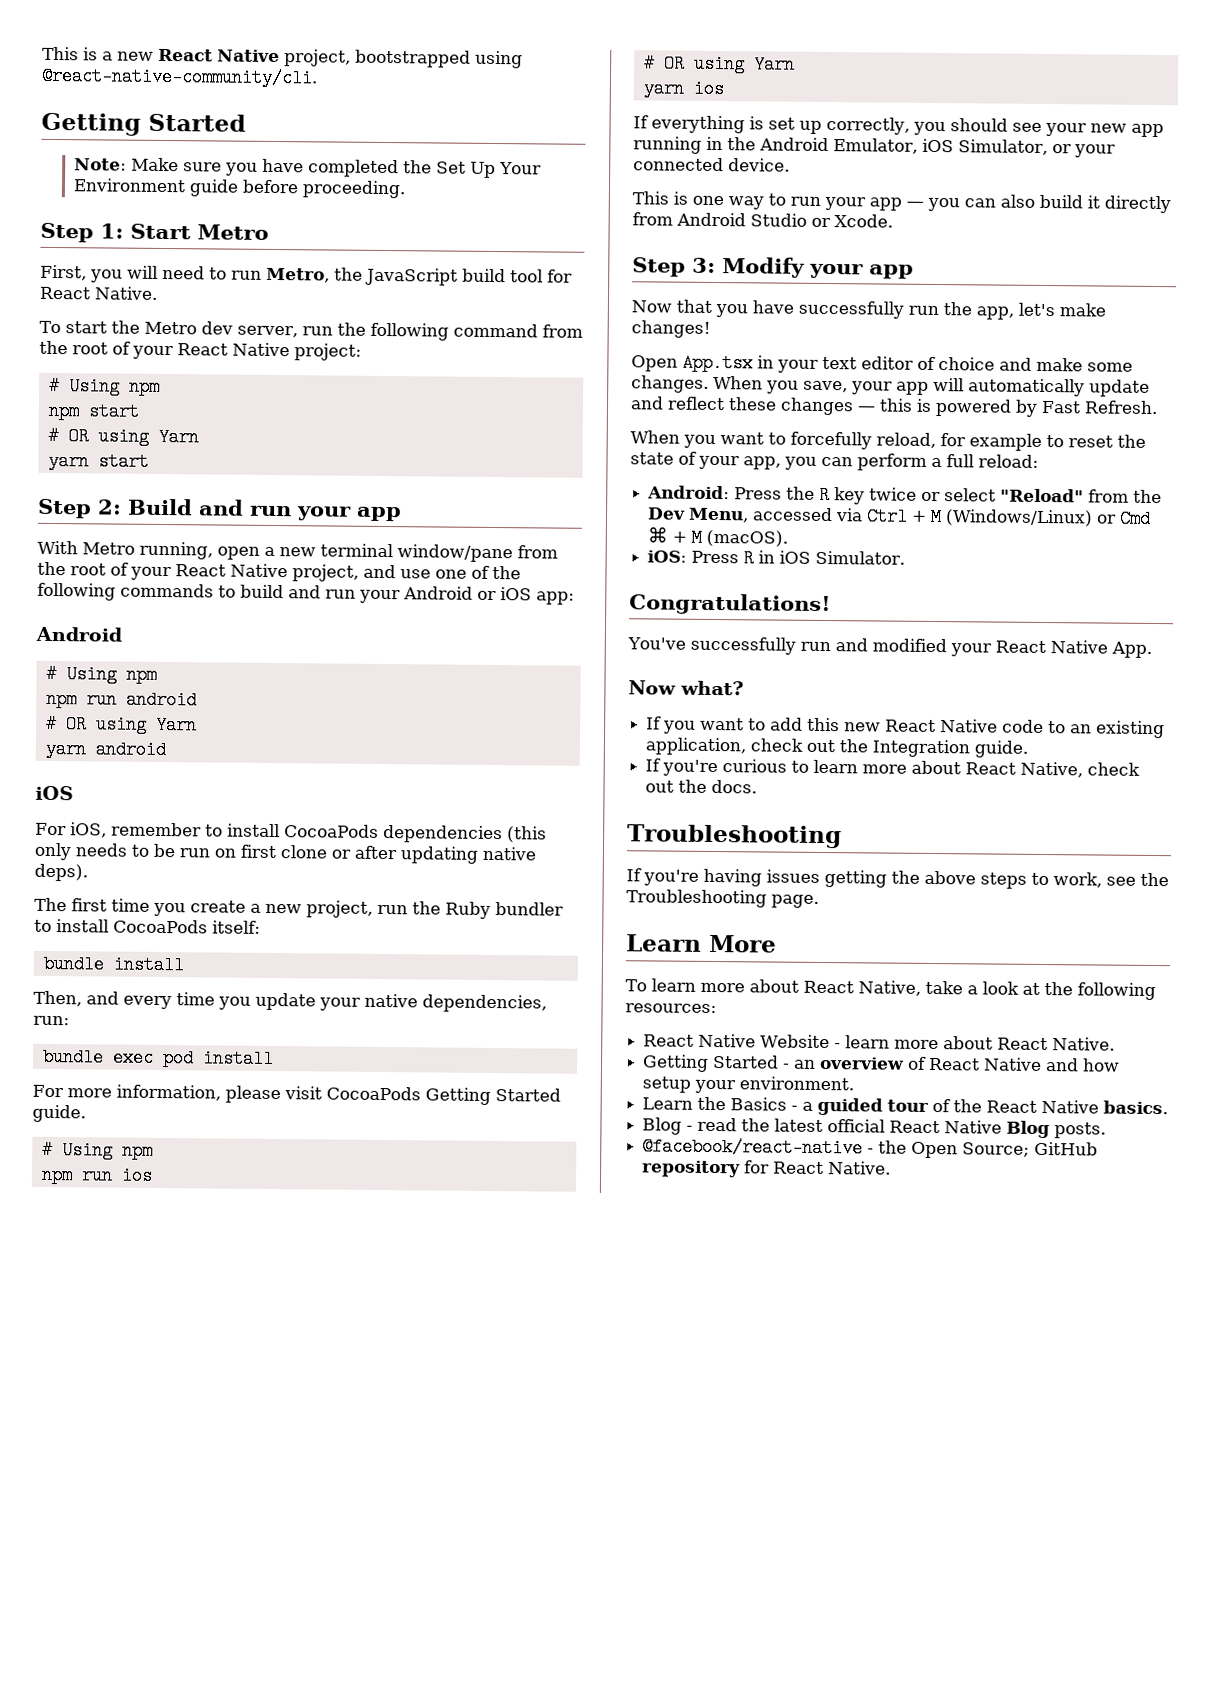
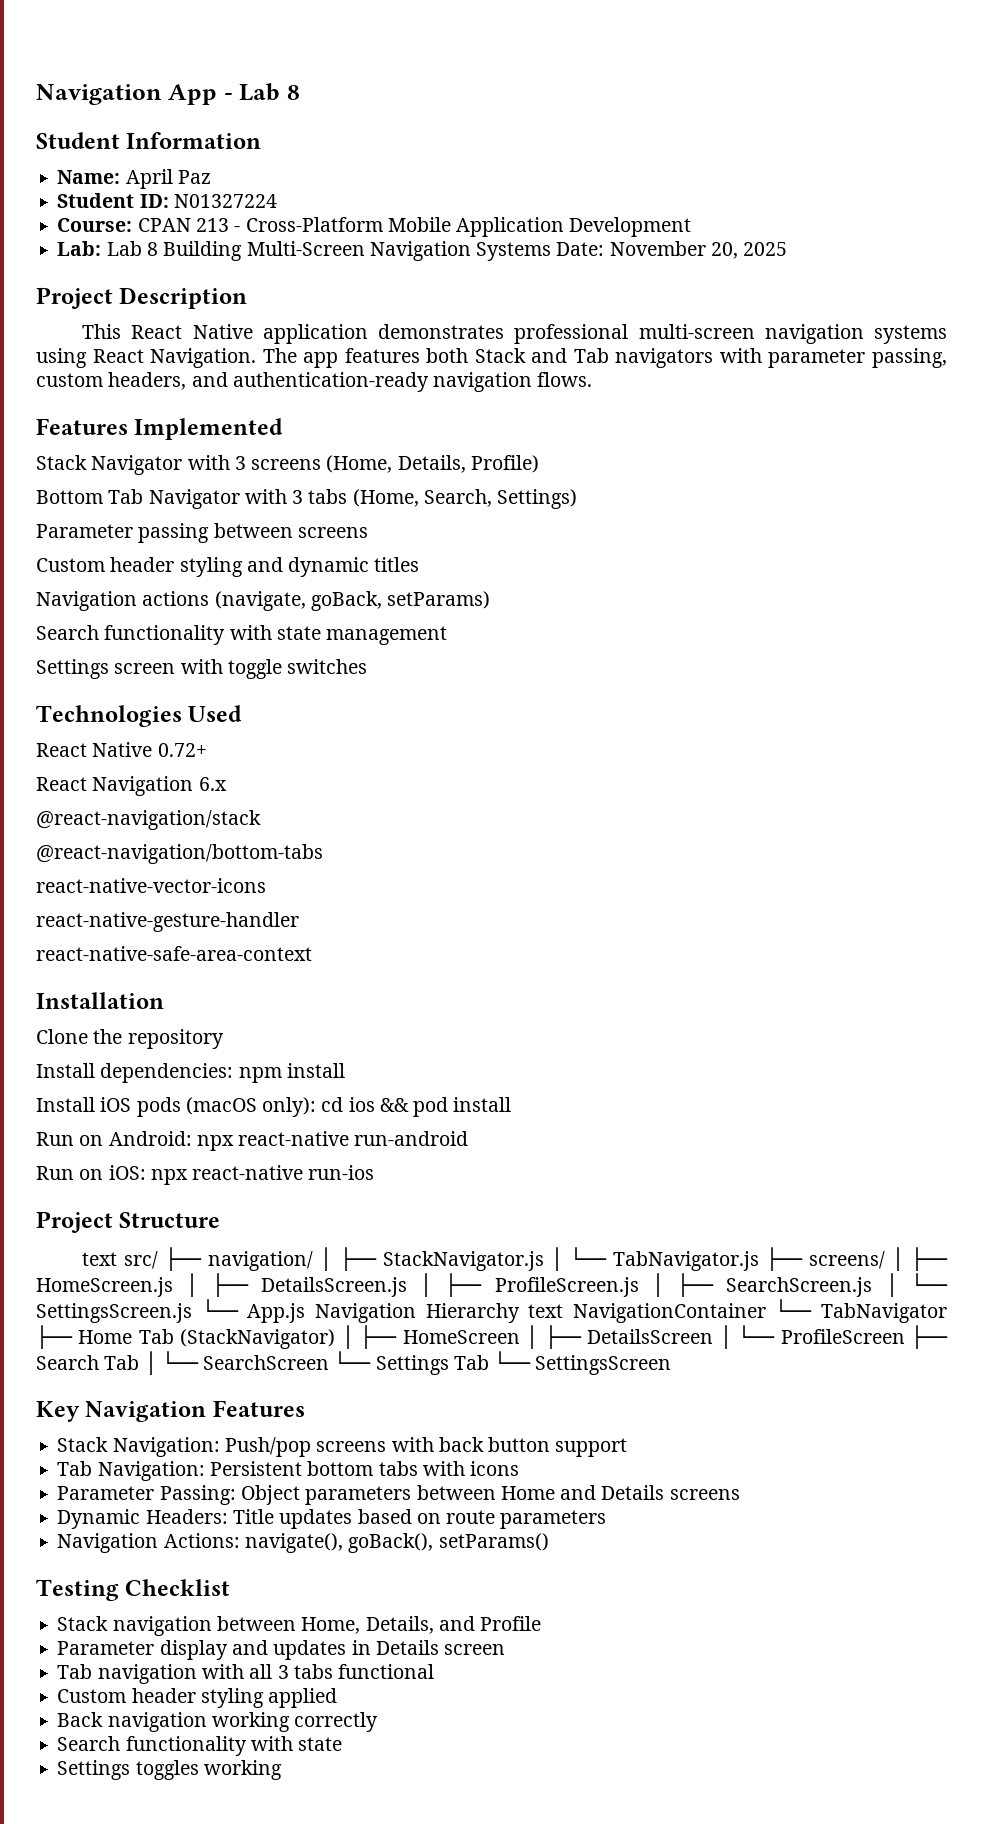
[42,46,523,69] [41,66,318,88] [41,112,246,136] [73,157,542,178] [72,178,406,199] [40,222,269,243] [40,264,573,286] [39,286,158,300] [39,320,583,341] [39,340,362,361] [48,376,160,396] [47,401,140,421] [47,426,199,447] [47,451,149,471] [37,498,402,522] [37,540,558,563] [37,561,521,582] [37,582,575,605] [35,626,122,642] [45,664,157,684] [45,689,197,710] [45,714,197,735] [44,739,166,760] [35,785,74,801] [35,822,547,844] [34,842,536,864] [34,863,88,882] [34,897,564,919] [34,919,261,934] [42,954,184,975] [33,990,547,1013] [33,1015,70,1026] [41,1047,274,1069] [32,1084,561,1105] [32,1104,86,1123] [41,1140,153,1160] [40,1165,153,1185] [643,54,795,74] [642,79,724,99] [633,115,1164,138] [633,136,1116,158] [633,157,790,172] [632,191,1171,214] [632,212,893,228] [632,257,914,279] [631,299,1106,320] [631,320,711,338] [631,353,1133,373] [631,375,1150,397] [630,396,1158,417] [630,430,1146,451] [630,451,1039,471] [647,485,1163,505] [647,507,1152,528] [647,526,789,547] [647,549,906,568] [629,593,831,616] [627,636,1152,658] [628,680,744,696] [646,716,1166,739] [645,737,1029,758] [645,758,1141,778] [645,779,758,794] [627,824,842,849] [626,868,1169,889] [626,889,819,908] [626,934,777,953] [625,978,1156,1001] [625,1003,717,1014] [643,1033,1116,1051] [642,1054,1121,1072] [642,1076,855,1094] [642,1096,1169,1116] [642,1117,1107,1139] [642,1137,1099,1159] [642,1160,892,1178] This is a new React Native project, bootstrapped using @react-native-community/cli. // Getting Started // Note: Make sure you have completed the Set Up Your Environment guide before proceeding. // Step 1: Start Metro // First, you will need to run Metro, the JavaScript build tool for React Native. // To start the Metro dev server, run the following command from the root of your React Native project: // # Using npm // npm start // # OR using Yarn // yarn start // Step 2: Build and run your app // With Metro running, open a new terminal window/pane from the root of your React Native project, and use one of the following commands to build and run your Android or iOS app: // Android // # Using npm // npm run android // # OR using Yarn // yarn android // iOS // For iOS, remember to install CocoaPods dependencies (this only needs to be run on first clone or after updating native deps). // The first time you create a new project, run the Ruby bundler to install CocoaPods itself: // bundle install // Then, and every time you update your native dependencies, run: // bundle exec pod install // For more information, please visit CocoaPods Getting Started guide. // # Using npm // npm run ios // # OR using Yarn // yarn ios // If everything is set up correctly, you should see your new app running in the Android Emulator, iOS Simulator, or your connected device. // This is one way to run your app — you can also build it directly from Android Studio or Xcode. // Step 3: Modify your app // Now that you have successfully run the app, let's make changes! // Open App.tsx in your text editor of choice and make some changes. When you save, your app will automatically update and reflect these changes — this is powered by Fast Refresh. // When you want to forcefully reload, for example to reset the state of your app, you can perform a full reload: // Android: Press the R key twice or select "Reload" from the Dev Menu, accessed via Ctrl + M (Windows/Linux) or Cmd ⌘ + M (macOS). // iOS: Press R in iOS Simulator. // Congratulations! // You've successfully run and modified your React Native App. // Now what? // If you want to add this new React Native code to an existing application, check out the Integration guide. // If you're curious to learn more about React Native, check out the docs. // Troubleshooting // If you're having issues getting the above steps to work, see the Troubleshooting page. // Learn More // To learn more about React Native, take a look at the following resources: // React Native Website - learn more about React Native. // Getting Started - an overview of React Native and how setup your environment. // Learn the Basics - a guided tour of the React Native basics. // Blog - read the latest official React Native Blog posts. // @facebook/react-native - the Open Source; GitHub repository for React Native. -> [36,83,300,105] [36,132,262,149] [57,169,211,189] [57,193,277,208] [57,217,692,237] [57,241,788,261] [36,287,248,309] [82,324,948,344] [36,348,948,368] [36,372,593,392] [36,418,284,440] [36,455,539,475] [36,489,578,509] [36,523,368,543] [36,557,420,577] [36,591,491,611] [36,625,448,645] [36,659,368,679] [36,705,243,727] [36,742,207,757] [36,776,227,796] [36,810,261,830] [36,844,323,864] [36,878,266,893] [36,912,299,932] [36,946,312,961] [36,992,164,1009] [36,1029,224,1049] [36,1063,345,1083] [36,1097,512,1117] [36,1131,469,1151] [36,1165,375,1185] [36,1211,221,1233] [82,1247,949,1271] [36,1273,948,1297] [36,1299,947,1323] [36,1325,948,1349] [36,1351,672,1375] [36,1400,305,1422] [57,1437,628,1457] [57,1461,520,1481] [57,1485,740,1505] [57,1509,607,1529] [57,1533,549,1553] [36,1579,231,1601] [57,1616,542,1636] [57,1640,506,1660] [57,1664,435,1684] [57,1688,338,1708] [57,1712,379,1732] [57,1736,343,1756] [57,1760,282,1780] Navigation App - Lab 8 // Student Information // Name: April Paz // Student ID: N01327224 // Course: CPAN 213 - Cross-Platform Mobile Application Development // Lab: Lab 8 Building Multi-Screen Navigation Systems Date: November 20, 2025 // Project Description // This React Native application demonstrates professional multi-screen navigation systems using React Navigation. The app features both Stack and Tab navigators with parameter passing, custom headers, and authentication-ready navigation flows. // Features Implemented // Stack Navigator with 3 screens (Home, Details, Profile) // Bottom Tab Navigator with 3 tabs (Home, Search, Settings) // Parameter passing between screens // Custom header styling and dynamic titles // Navigation actions (navigate, goBack, setParams) // Search functionality with state management // Settings screen with toggle switches // Technologies Used // React Native 0.72+ // React Navigation 6.x // @react-navigation/stack // @react-navigation/bottom-tabs // react-native-vector-icons // react-native-gesture-handler // react-native-safe-area-context // Installation // Clone the repository // Install dependencies: npm install // Install iOS pods (macOS only): cd ios && pod install // Run on Android: npx react-native run-android // Run on iOS: npx react-native run-ios // Project Structure // text src/ ├── navigation/ │ ├── StackNavigator.js │ └── TabNavigator.js ├── screens/ │ ├── HomeScreen.js │ ├── DetailsScreen.js │ ├── ProfileScreen.js │ ├── SearchScreen.js │ └── SettingsScreen.js └── App.js Navigation Hierarchy text NavigationContainer └── TabNavigator ├── Home Tab (StackNavigator) │ ├── HomeScreen │ ├── DetailsScreen │ └── ProfileScreen ├── Search Tab │ └── SearchScreen └── Settings Tab └── SettingsScreen // Key Navigation Features // Stack Navigation: Push/pop screens with back button support // Tab Navigation: Persistent bottom tabs with icons // Parameter Passing: Object parameters between Home and Details screens // Dynamic Headers: Title updates based on route parameters // Navigation Actions: navigate(), goBack(), setParams() // Testing Checklist // Stack navigation between Home, Details, and Profile // Parameter display and updates in Details screen // Tab navigation with all 3 tabs functional // Custom header styling applied // Back navigation working correctly // Search functionality with state // Settings toggles working

